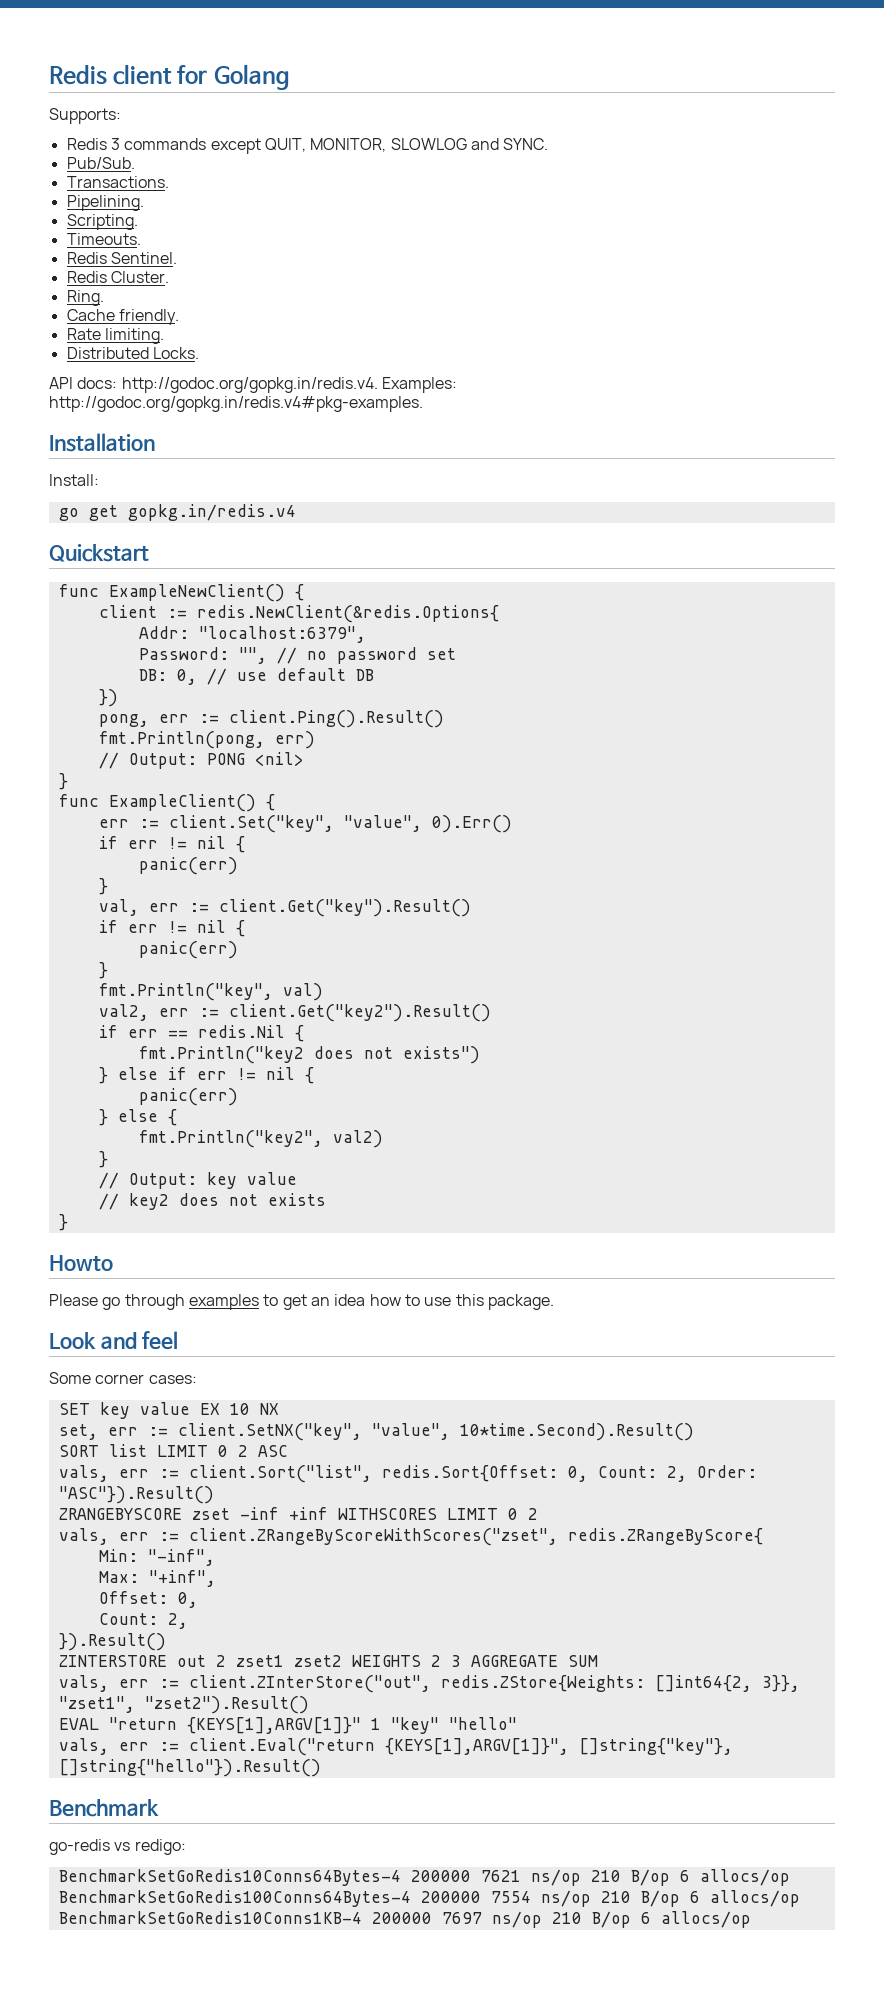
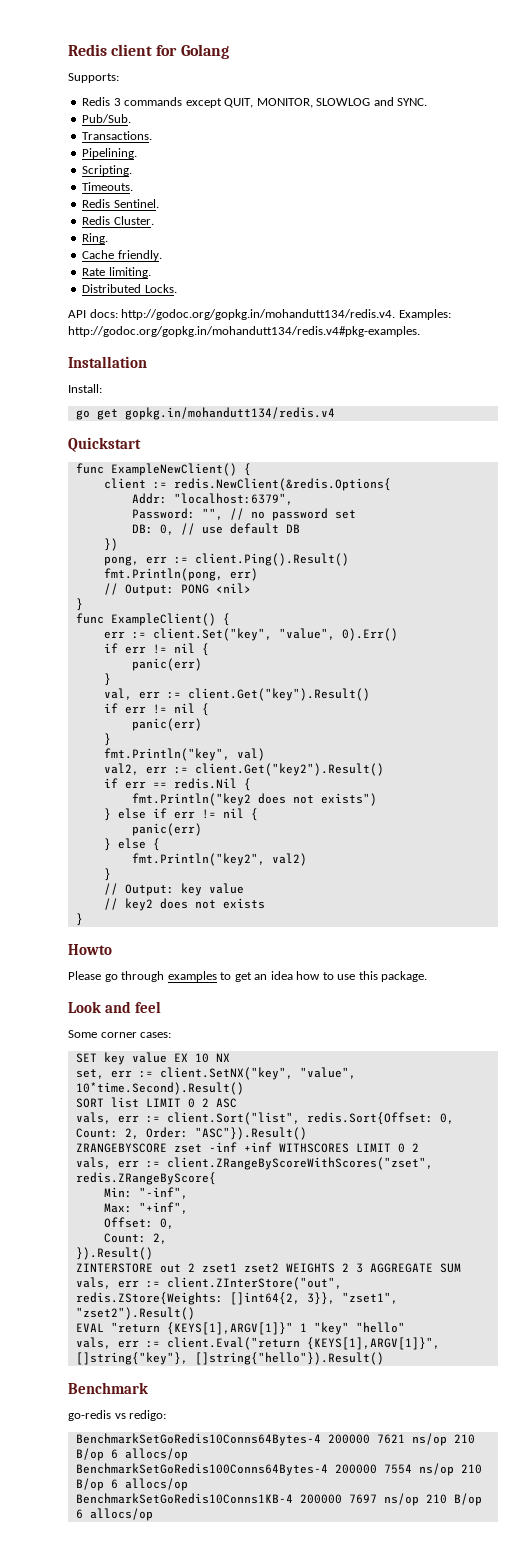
[121,377,457,393] [49,396,423,412] http://godoc.org/gopkg.in/redis.v4. Examples: http://godoc.org/gopkg.in/redis.v4#pkg-examples. -> [121,309,451,320] [68,326,420,337] http://godoc.org/gopkg.in/mohandutt134/redis.v4. Examples: http://godoc.org/gopkg.in/mohandutt134/redis.v4#pkg-examples.
[127,504,296,521] gopkg.in/redis.v4 -> [124,407,335,420] gopkg.in/mohandutt134/redis.v4

